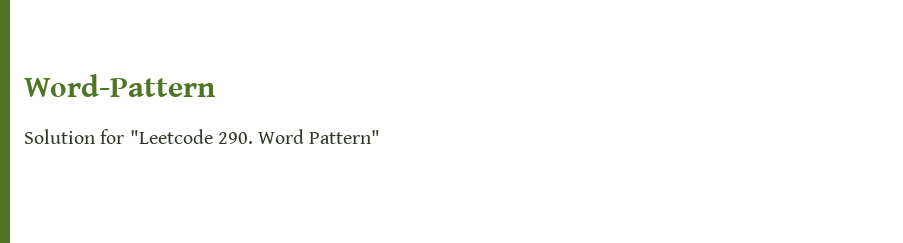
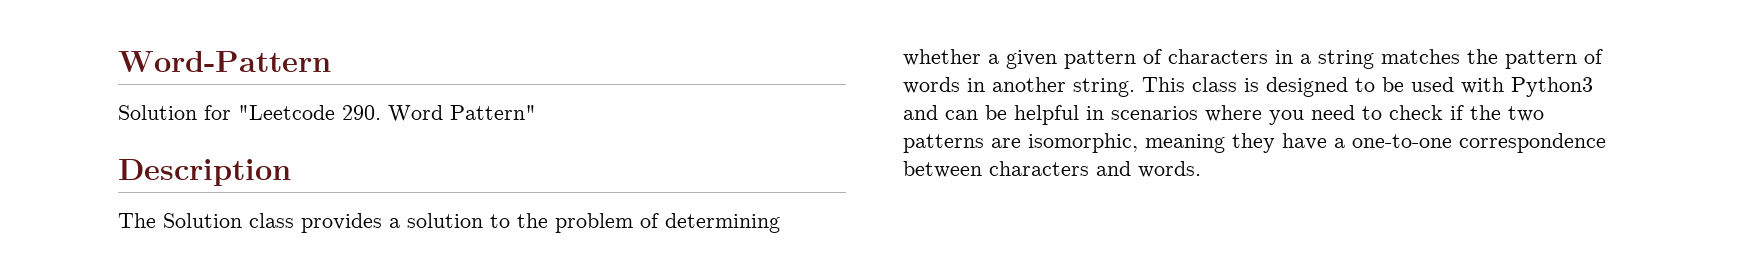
(381, 137) none -> [118,159,291,186] [118,213,780,233] [903,49,1603,69] [903,77,1593,97] [903,105,1544,125] [903,133,1606,153] [903,161,1201,178] // Description // The Solution class provides a solution to the problem of determining whether a given pattern of characters in a string matches the pattern of words in another string. This class is designed to be used with Python3 and can be helpful in scenarios where you need to check if the two patterns are isomorphic, meaning they have a one-to-one correspondence between characters and words.

